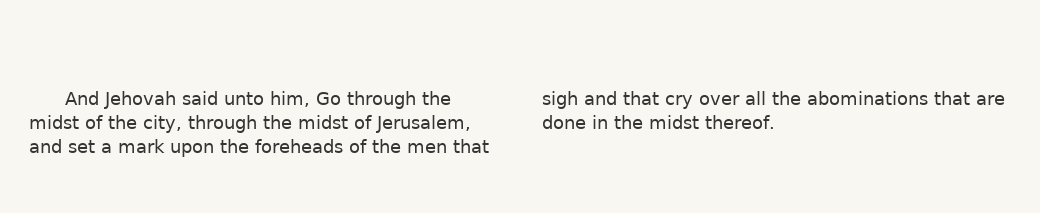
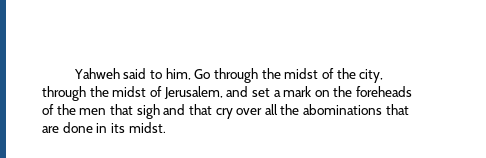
[64,91,264,109] And Jehovah said unto -> [73,68,163,79] Yahweh said to
[170,143,214,157] upon -> [314,90,330,97] on
[614,115,775,129] the midst thereof. -> [110,122,166,133] its midst.

